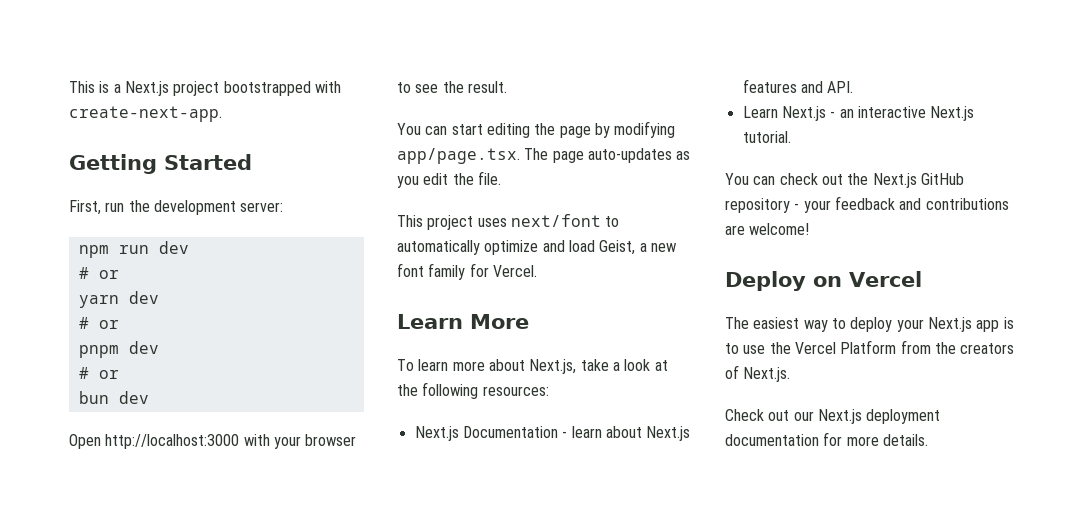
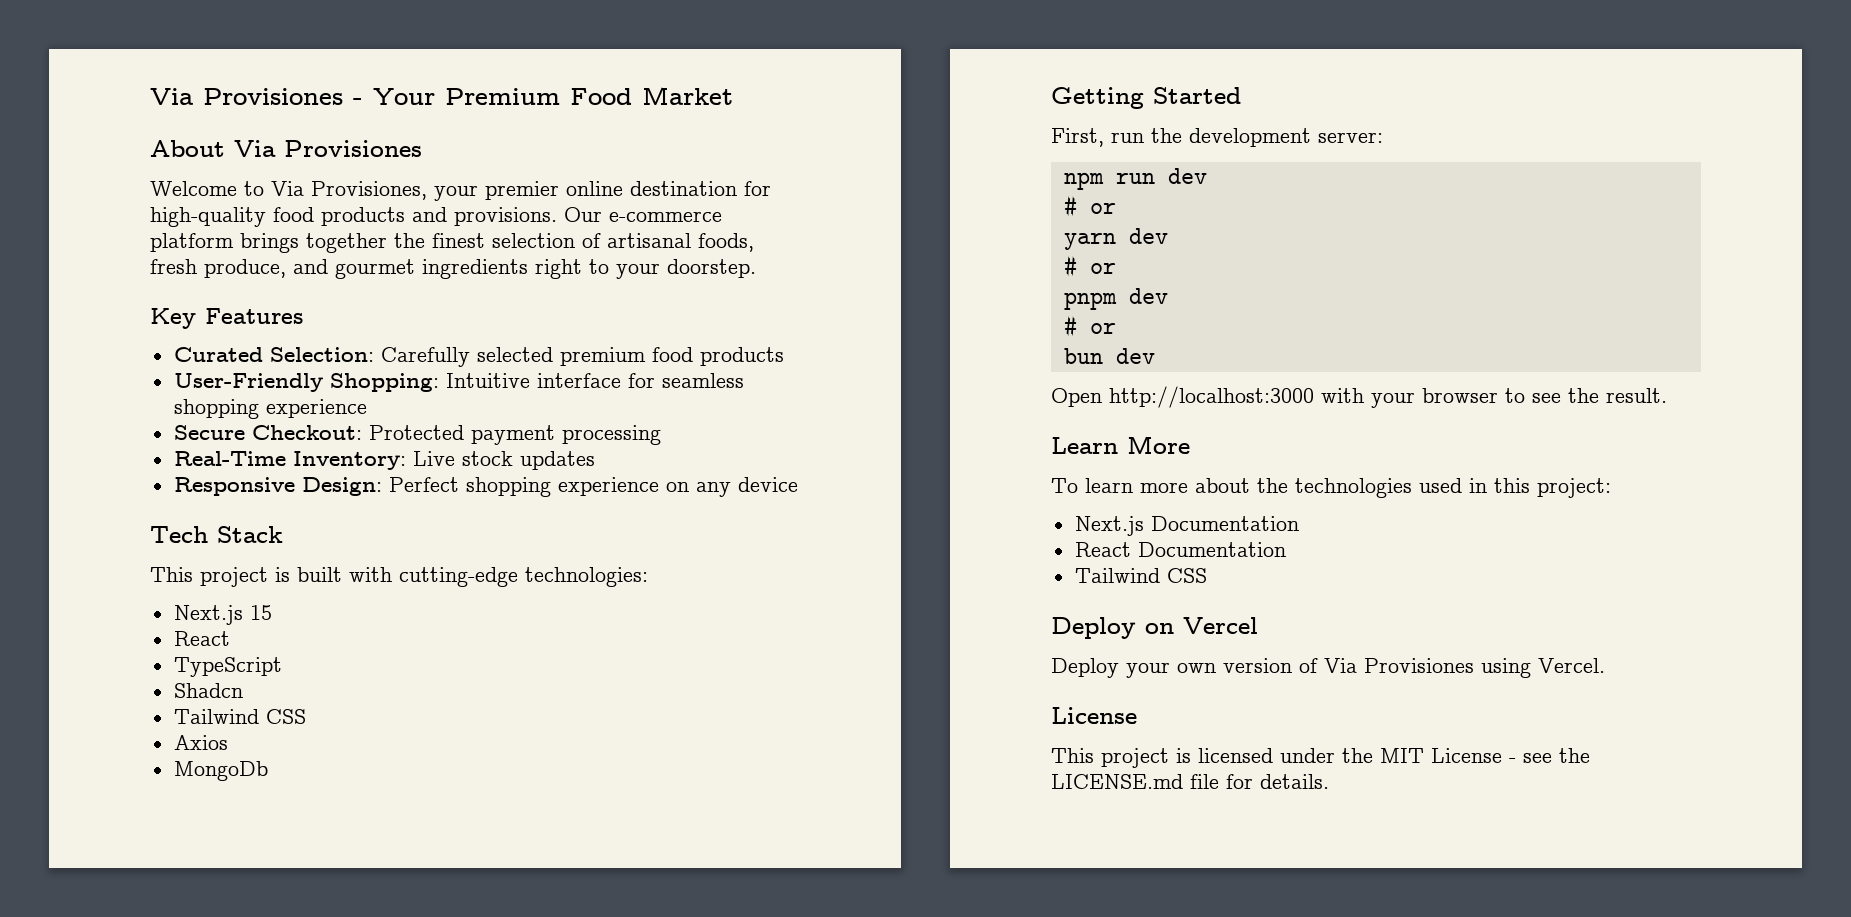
[69,81,341,96] [69,106,222,122] This is a Next.js project bootstrapped with create-next-app. -> [150,87,733,105] [150,140,422,157] [150,181,771,201] [150,207,722,227] [150,233,754,253] [150,259,756,279] [150,308,303,329] [173,347,784,367] [173,373,744,392] [173,399,367,419] [173,425,661,445] [173,451,595,470] [173,477,798,497] [150,526,283,543] [150,567,648,587] [173,605,272,625] [173,631,230,646] [173,657,282,677] [173,683,243,698] [173,709,306,724] [173,735,228,750] [173,761,268,781] Via Provisiones - Your Premium Food Market // About Via Provisiones // Welcome to Via Provisiones, your premier online destination for high-quality food products and provisions. Our e-commerce platform brings together the finest selection of artisanal foods, fresh produce, and gourmet ingredients right to your doorstep. // Key Features // Curated Selection: Carefully selected premium food products // User-Friendly Shopping: Intuitive interface for seamless shopping experience // Secure Checkout: Protected payment processing // Real-Time Inventory: Live stock updates // Responsive Design: Perfect shopping experience on any device // Tech Stack // This project is built with cutting-edge technologies: // Next.js 15 // React // TypeScript // Shadcn // Tailwind CSS // Axios // MongoDb
[397,121,676,138] [397,148,691,164] [397,171,501,188] [397,214,620,230] [397,240,676,255] [397,263,537,280] // You can start editing the page by modifying app/page.tsx. The page auto-updates as you edit the file. // This project uses next/font to automatically optimize and load Geist, a new font family for Vercel. -> (1667, 395) none
[529,359,668,374] [397,382,549,399] [414,426,691,441] [742,79,854,93] [742,106,975,121] [742,131,791,143] [725,173,964,188] [725,196,1009,213] [725,223,810,235] [725,271,922,291] [725,317,1014,332] [725,340,1015,354] [725,365,791,382] [725,409,941,424] [725,432,879,446] Next.js, take a look at the following resources: // Next.js Documentation - learn about Next.js features and API. // Learn Next.js - an interactive Next.js tutorial. // You can check out the Next.js GitHub repository - your feedback and contributions are welcome! // Deploy on Vercel // The easiest way to deploy your Next.js app is to use the Vercel Platform from the creators of Next.js. // Check out our Next.js deployment documentation for more -> [1257,478,1611,498] [1074,516,1299,536] [1074,542,1286,557] [1074,568,1207,583] [1051,617,1258,639] [1051,658,1605,678] [1051,707,1137,724] [1051,748,1590,768] [1051,774,1253,789] the technologies used in this project: // Next.js Documentation // React Documentation // Tailwind CSS // Deploy on Vercel // Deploy your own version of Via Provisiones using Vercel. // License // This project is licensed under the MIT License - see the LICENSE.md file for

